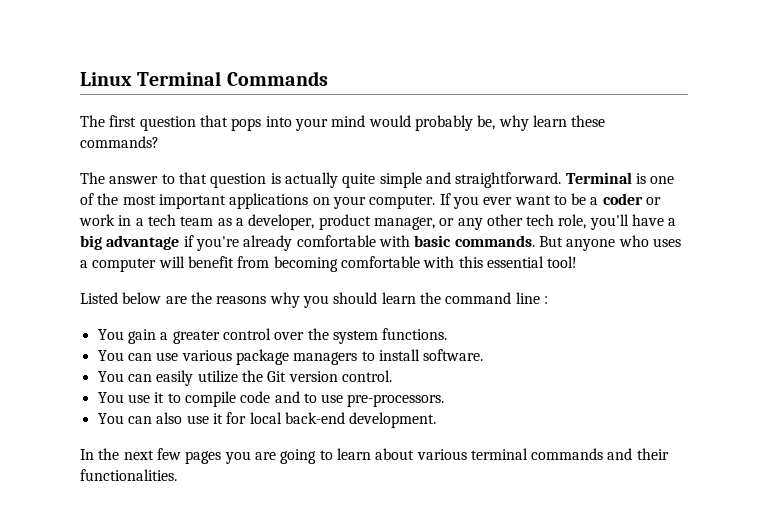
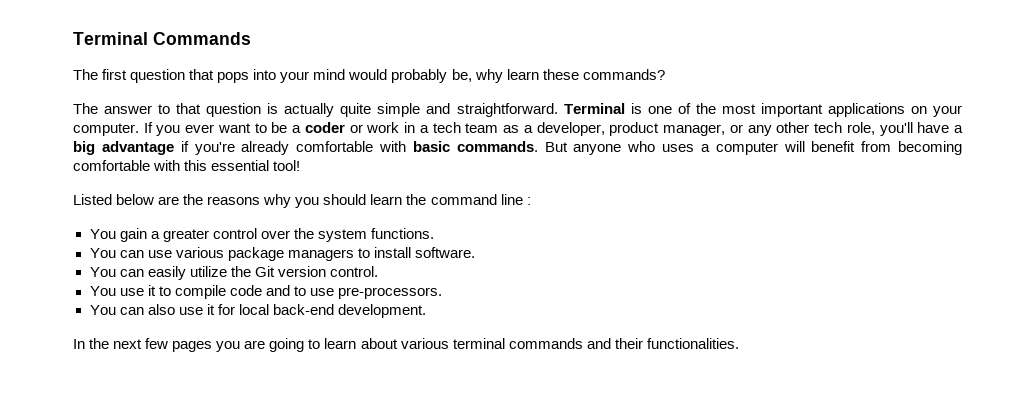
[80,72,132,86] Linux -> (73, 38) none

